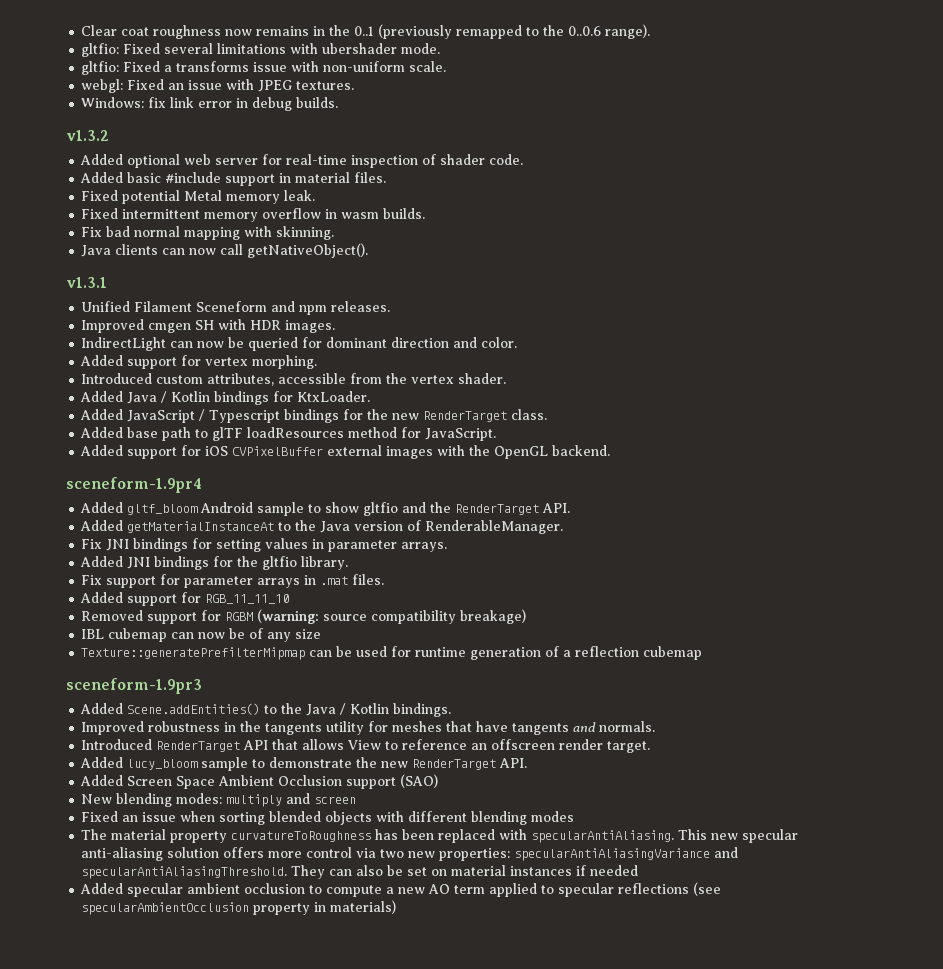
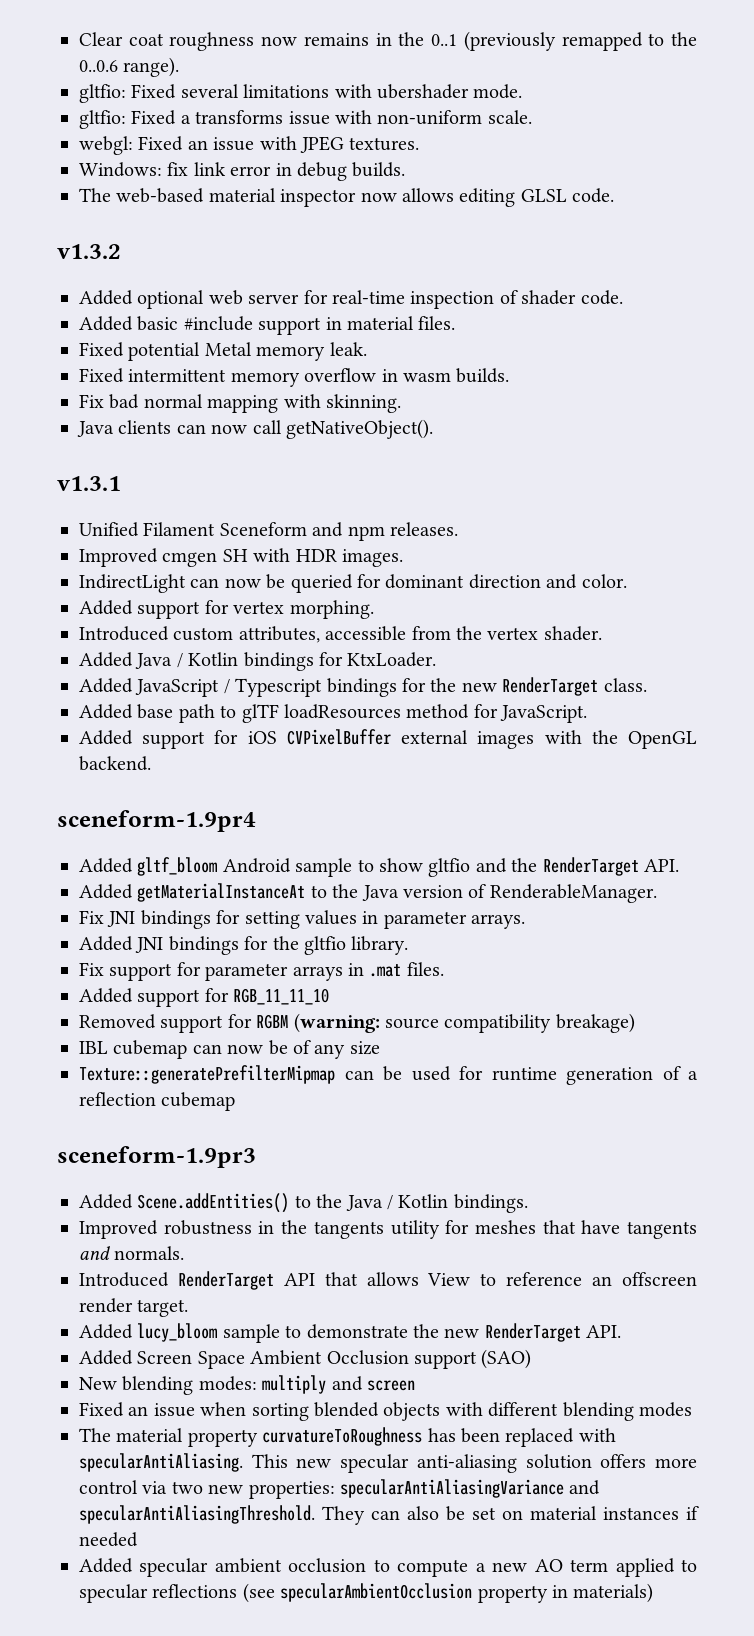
(339, 102) none -> [79,188,615,207] // The web-based material inspector now allows editing GLSL code.

